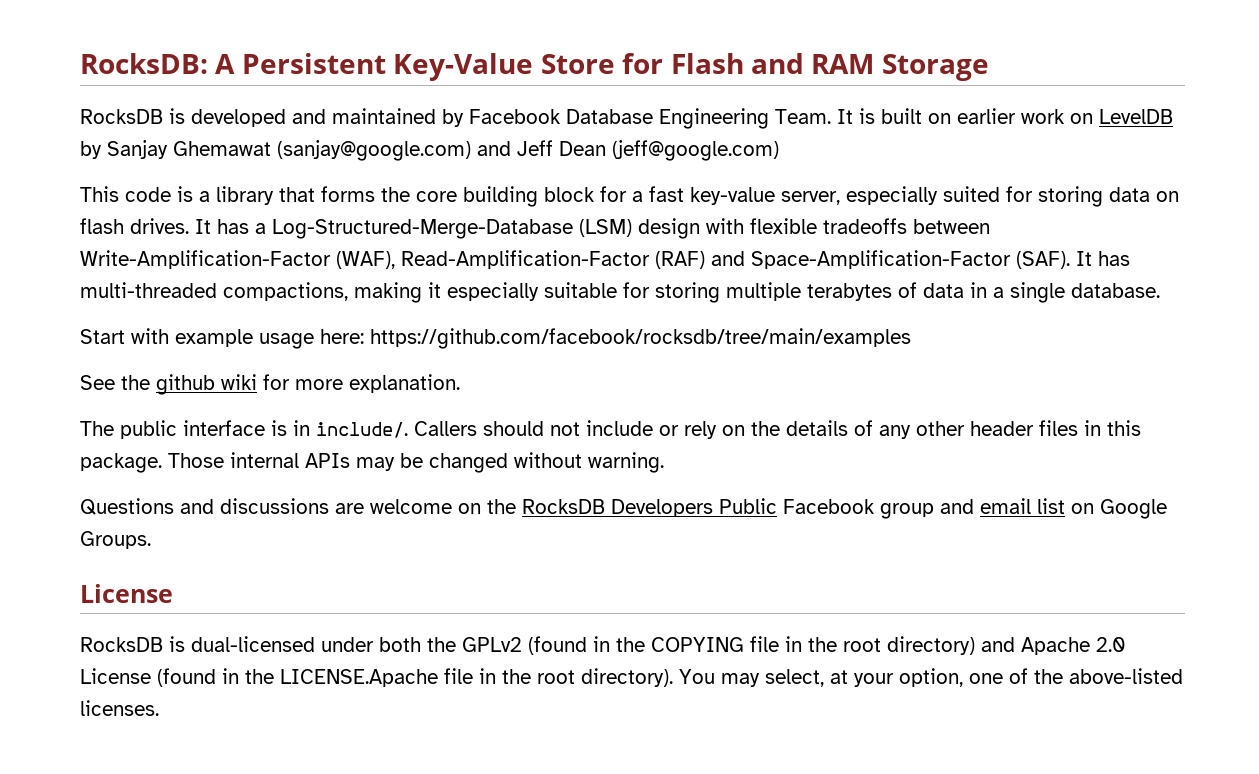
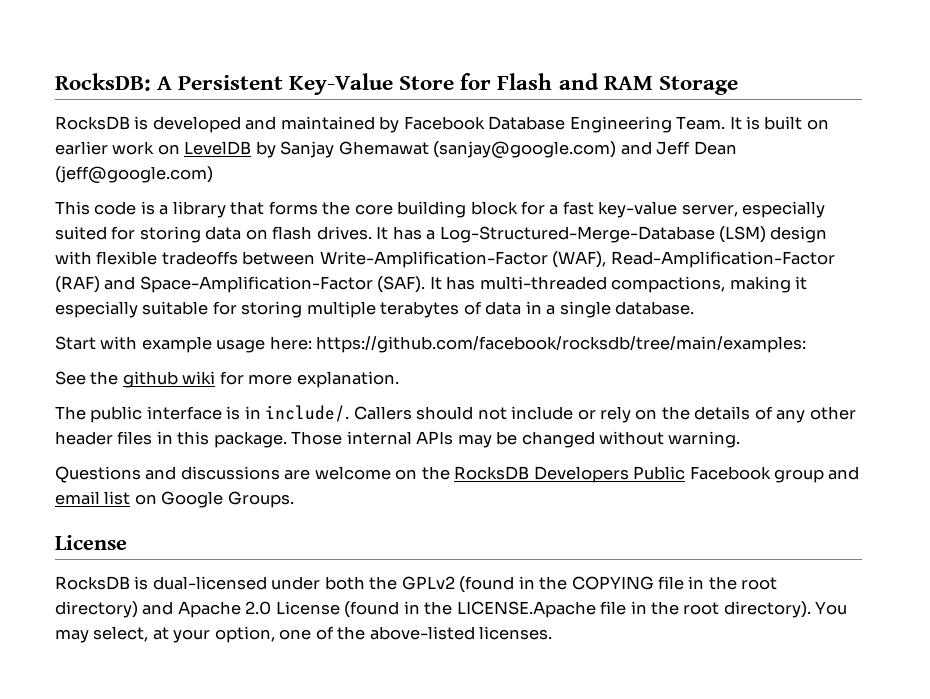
[370,328,911,349] https://github.com/facebook/rocksdb/tree/main/examples -> [316,336,807,353] https://github.com/facebook/rocksdb/tree/main/examples:

